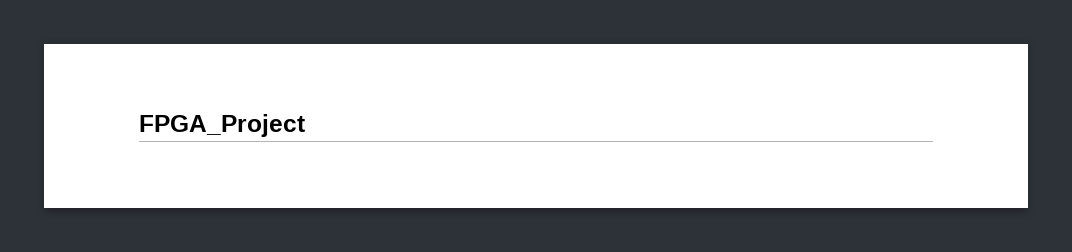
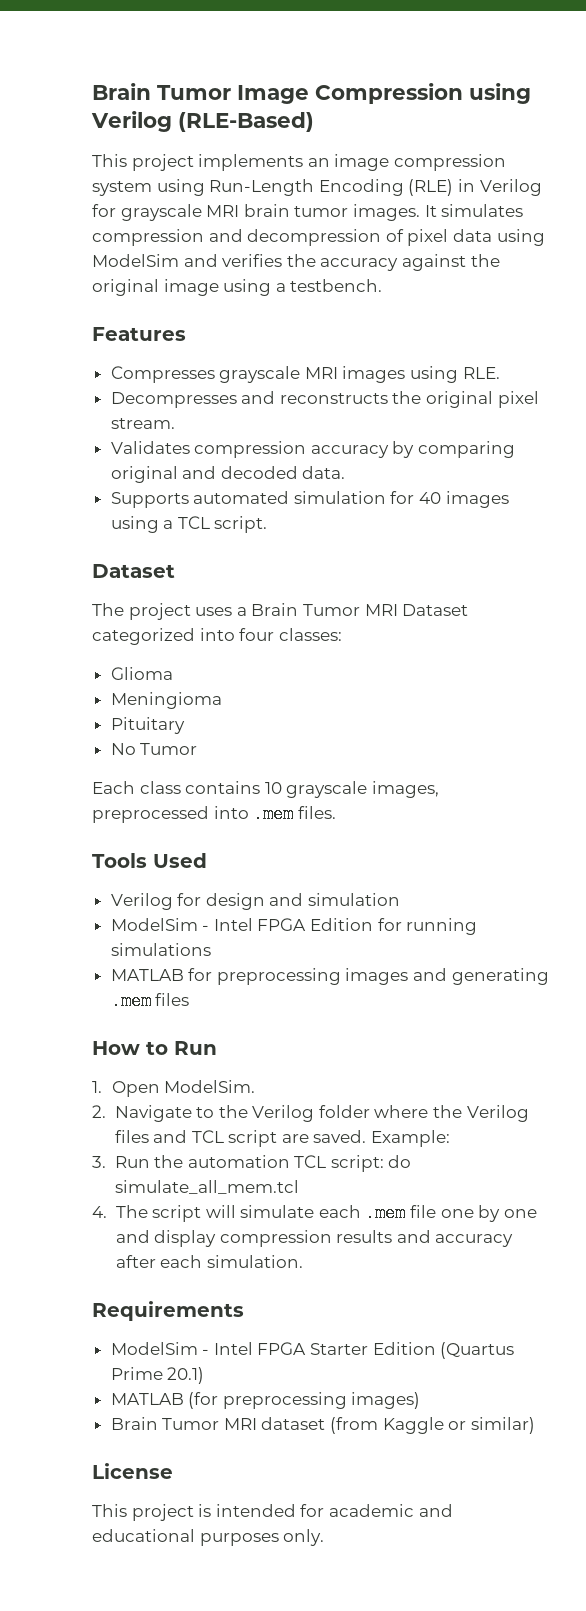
[139,114,305,137] FPGA_Project -> [92,83,531,104] [91,111,314,132] [92,154,506,171] [92,179,542,196] [92,204,524,221] [92,229,545,246] [92,254,500,271] [92,279,383,296] [92,327,186,341] [110,366,500,383] [110,391,539,408] [110,418,175,429] [110,441,516,458] [110,466,346,483] [110,491,509,508] [110,516,268,533] [92,564,175,578] [92,603,469,620] [92,628,342,645] [110,667,173,680] [110,692,222,709] [110,717,185,734] [110,743,198,755] [92,781,439,798] [92,805,336,823] [92,853,207,868] [110,893,401,910] [110,918,478,935] [110,943,211,956] [110,968,549,985] [110,992,190,1010] [92,1041,217,1055] [92,1080,256,1097] [92,1105,529,1122] [114,1130,451,1147] [92,1155,412,1172] [114,1180,299,1194] [92,1204,537,1222] [115,1230,514,1247] [115,1255,303,1268] [92,1301,244,1321] [110,1342,515,1359] [110,1367,205,1384] [110,1392,421,1409] [110,1417,535,1434] [92,1463,173,1479] [92,1504,453,1521] [92,1529,325,1546] Brain Tumor Image Compression using Verilog (RLE-Based) // This project implements an image compression system using Run-Length Encoding (RLE) in Verilog for grayscale MRI brain tumor images. It simulates compression and decompression of pixel data using ModelSim and verifies the accuracy against the original image using a testbench. // Features // Compresses grayscale MRI images using RLE. // Decompresses and reconstructs the original pixel stream. // Validates compression accuracy by comparing original and decoded data. // Supports automated simulation for 40 images using a TCL script. // Dataset // The project uses a Brain Tumor MRI Dataset categorized into four classes: // Glioma // Meningioma // Pituitary // No Tumor // Each class contains 10 grayscale images, preprocessed into .mem files. // Tools Used // Verilog for design and simulation // ModelSim - Intel FPGA Edition for running simulations // MATLAB for preprocessing images and generating .mem files // How to Run // 1. Open ModelSim. // 2. Navigate to the Verilog folder where the Verilog files and TCL script are saved. Example: // 3. Run the automation TCL script: do simulate_all_mem.tcl // 4. The script will simulate each .mem file one by one and display compression results and accuracy after each simulation. // Requirements // ModelSim - Intel FPGA Starter Edition (Quartus Prime 20.1) // MATLAB (for preprocessing images) // Brain Tumor MRI dataset (from Kaggle or similar) // License // This project is intended for academic and educational purposes only.

